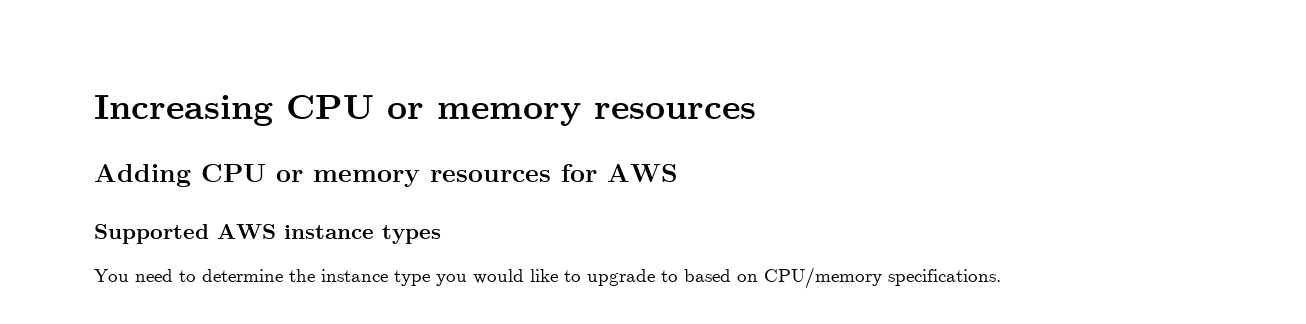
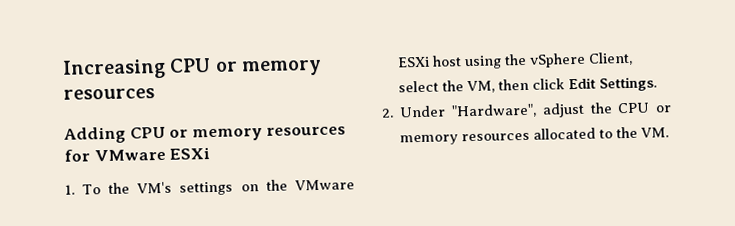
[607,164,678,182] [94,224,441,244] [94,267,1001,289] AWS // Supported AWS instance types // You need to determine the instance type you would like to upgrade to based on CPU/memory specifications. -> [93,147,211,162] [65,179,355,196] [396,51,633,70] [397,76,657,94] [381,102,672,119] [400,126,670,146] VMware ESXi // 1. To the VM's settings on the VMware ESXi host using the vSphere Client, select the VM, then click Edit Settings. // 2. Under "Hardware", adjust the CPU or memory resources allocated to the VM.

